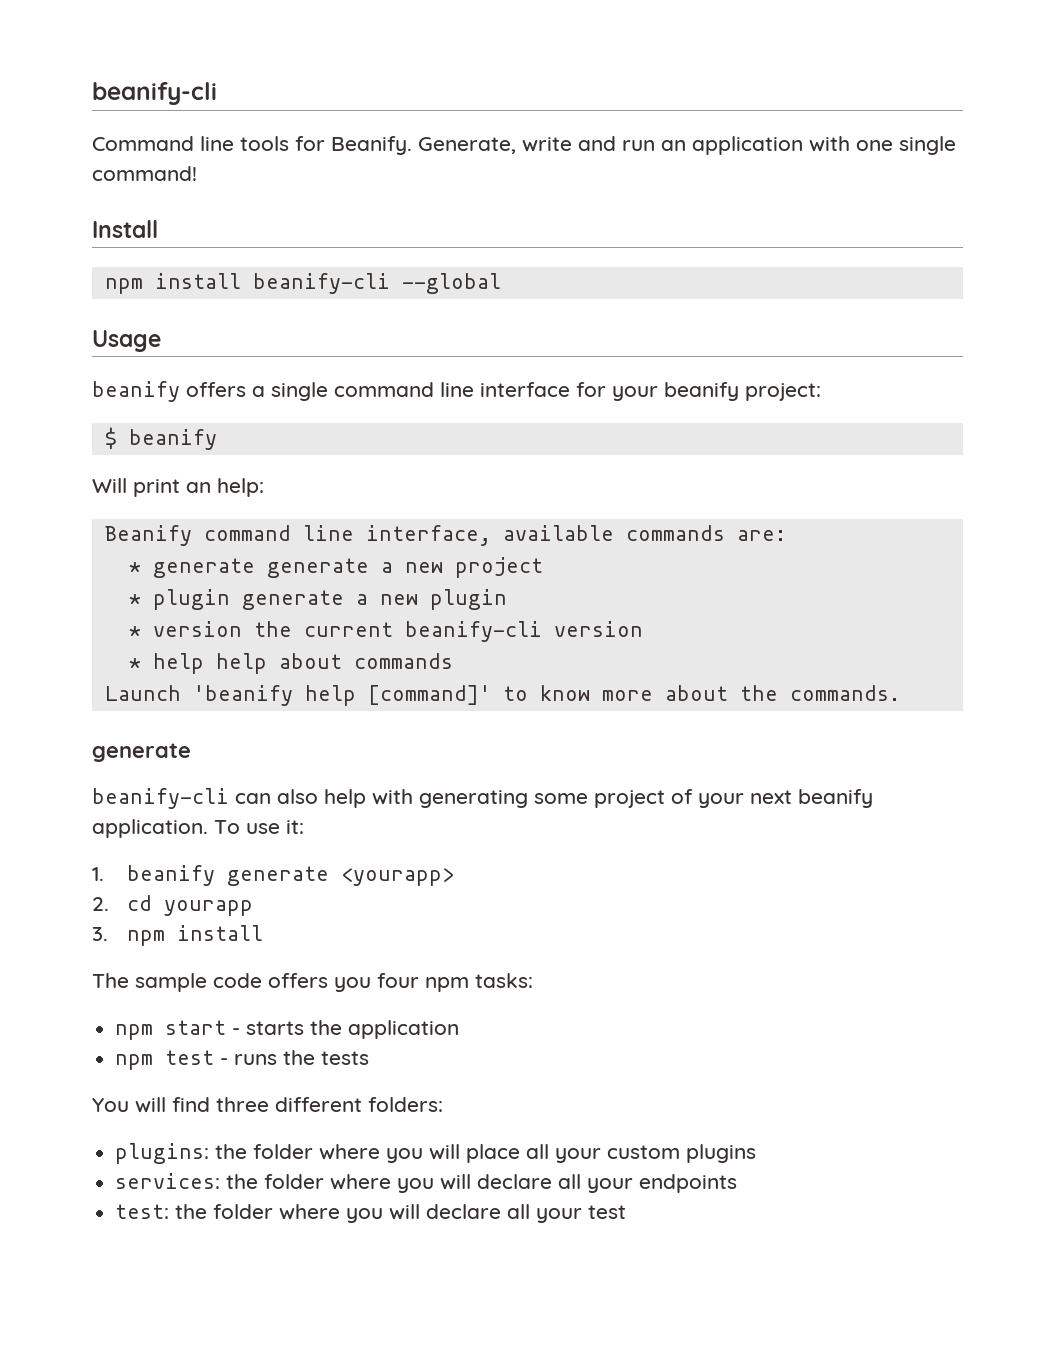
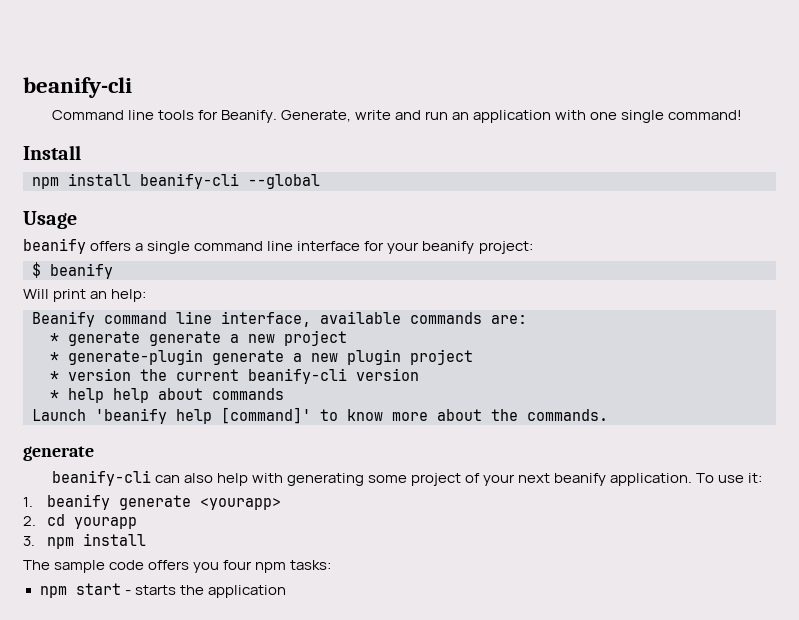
[152,589,230,610] plugin -> [68,349,203,365] generate-plugin
(507, 599) none -> [410,349,473,365] project
[115,1050,370,1070] [92,1097,443,1113] [115,1143,757,1164] [115,1173,738,1193] [115,1204,627,1223] // npm test - runs the tests // You will find three different folders: // plugins: the folder where you will place all your custom plugins // services: the folder where you will declare all your endpoints // test: the folder where you will declare all your test -> (286, 591) none

